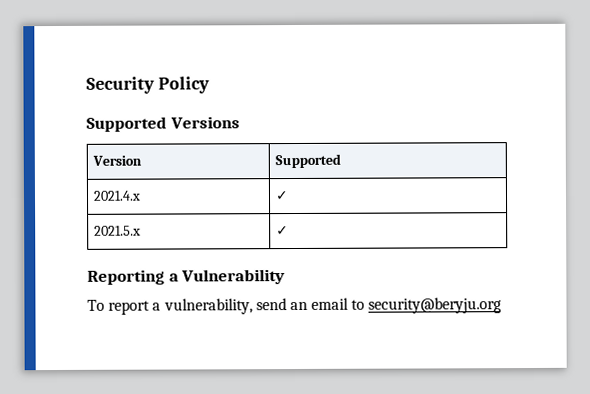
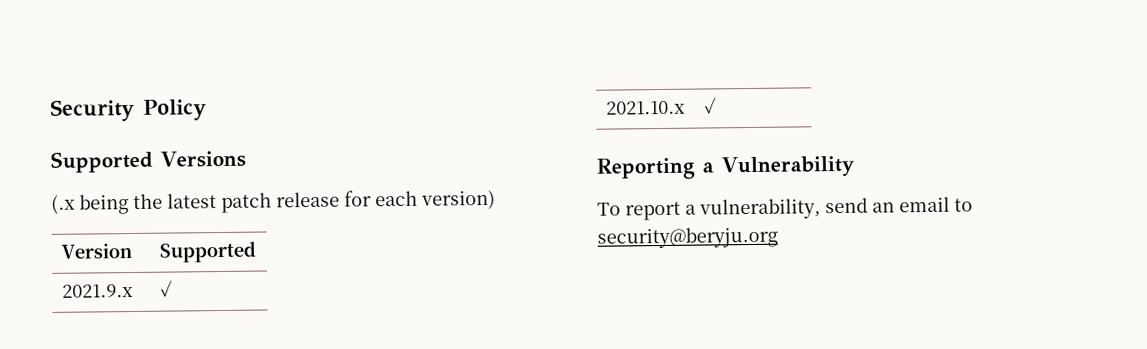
(240, 122) none -> [51,189,496,215] // (.x being the latest patch release for each version)
[92,190,141,201] [274,191,289,201] [93,225,141,236] 2021.4.x | ✓ // 2021.5.x -> [61,284,133,298] [159,280,173,297] [605,100,685,115] 2021.9.x | ✓ // 2021.10.x

